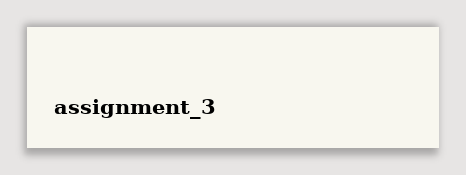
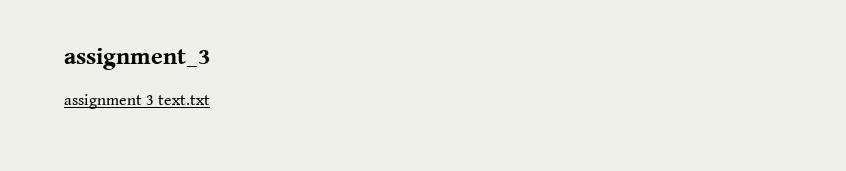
(216, 109) none -> [64,94,211,109] // assignment 3 text.txt

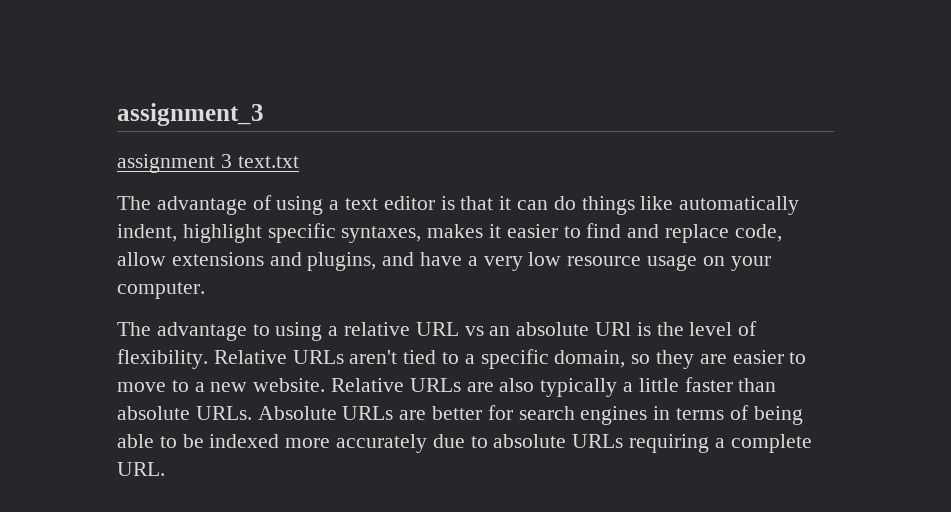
(211, 100) none -> [117,195,800,215] [117,223,782,243] [117,252,771,271] [117,282,205,299] [117,321,758,341] [117,349,807,369] [117,377,777,397] [117,405,803,425] [117,434,812,453] [117,462,165,476] // The advantage of using a text editor is that it can do things like automatically indent, highlight specific syntaxes, makes it easier to find and replace code, allow extensions and plugins, and have a very low resource usage on your computer. // The advantage to using a relative URL vs an absolute URl is the level of flexibility. Relative URLs aren't tied to a specific domain, so they are easier to move to a new website. Relative URLs are also typically a little faster than absolute URLs. Absolute URLs are better for search engines in terms of being able to be indexed more accurately due to absolute URLs requiring a complete URL.

